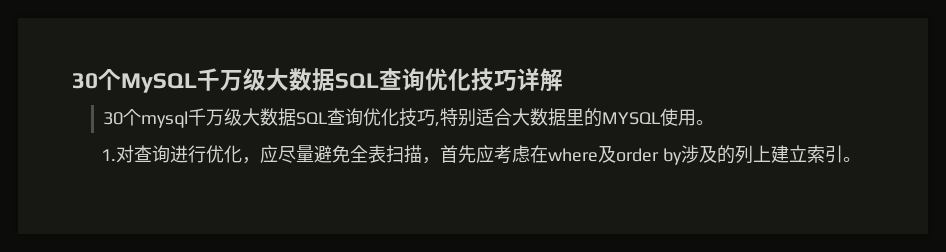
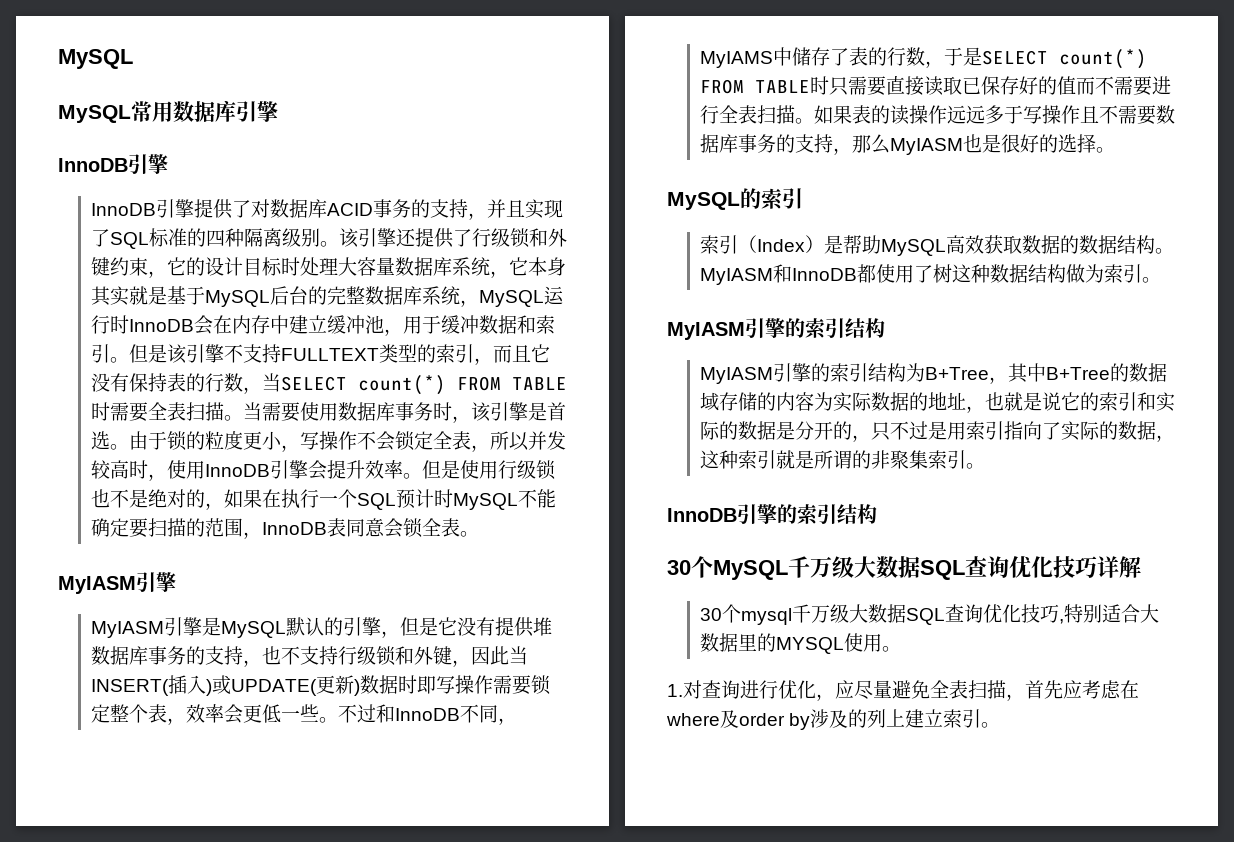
(72, 81) none -> [58,49,133,69] [58,100,278,123] [58,154,168,175] [90,199,563,220] [90,228,567,249] [90,257,566,278] [90,286,564,307] [90,315,555,336] [90,344,550,365] [90,373,567,395] [90,402,566,423] [90,431,566,452] [90,460,556,481] [90,489,556,510] [90,518,479,539] [58,572,176,594] [90,617,552,638] [90,646,528,667] [90,675,551,696] [90,704,517,725] [699,47,1147,69] [699,76,1171,96] [699,105,1175,125] [699,134,1115,155] [667,188,803,210] [699,235,1174,256] [699,264,1161,285] [667,318,885,340] [699,363,1167,384] [699,392,1175,413] [699,421,1175,442] [699,450,985,469] [667,504,877,525] MySQL // MySQL常用数据库引擎 // InnoDB引擎 // InnoDB引擎提供了对数据库ACID事务的支持，并且实现了SQL标准的四种隔离级别。该引擎还提供了行级锁和外键约束，它的设计目标时处理大容量数据库系统，它本身其实就是基于MySQL后台的完整数据库系统，MySQL运行时InnoDB会在内存中建立缓冲池，用于缓冲数据和索引。但是该引擎不支持FULLTEXT类型的索引，而且它没有保持表的行数，当SELECT count(*) FROM TABLE时需要全表扫描。当需要使用数据库事务时，该引擎是首选。由于锁的粒度更小，写操作不会锁定全表，所以并发较高时，使用InnoDB引擎会提升效率。但是使用行级锁也不是绝对的，如果在执行一个SQL预计时MySQL不能确定要扫描的范围，InnoDB表同意会锁全表。 // MyIASM引擎 // MyIASM引擎是MySQL默认的引擎，但是它没有提供堆数据库事务的支持，也不支持行级锁和外键，因此当INSERT(插入)或UPDATE(更新)数据时即写操作需要锁定整个表，效率会更低一些。不过和InnoDB不同，MyIAMS中储存了表的行数，于是SELECT count(*) FROM TABLE时只需要直接读取已保存好的值而不需要进行全表扫描。如果表的读操作远远多于写操作且不需要数据库事务的支持，那么MyIASM也是很好的选择。 // MySQL的索引 // 索引（Index）是帮助MySQL高效获取数据的数据结构。MyIASM和InnoDB都使用了树这种数据结构做为索引。 // MyIASM引擎的索引结构 // MyIASM引擎的索引结构为B+Tree，其中B+Tree的数据域存储的内容为实际数据的地址，也就是说它的索引和实际的数据是分开的，只不过是用索引指向了实际的数据，这种索引就是所谓的非聚集索引。 // InnoDB引擎的索引结构 //

